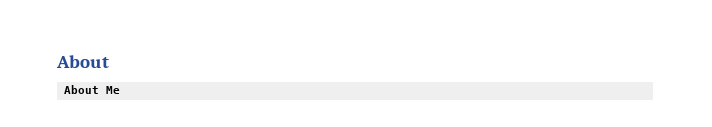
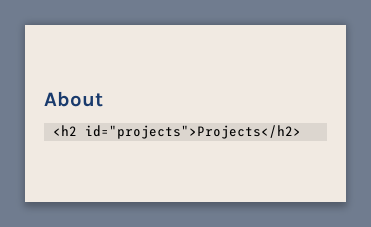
[64,85,121,94] About Me -> [53,125,301,139] <h2 id="projects">Projects</h2>

